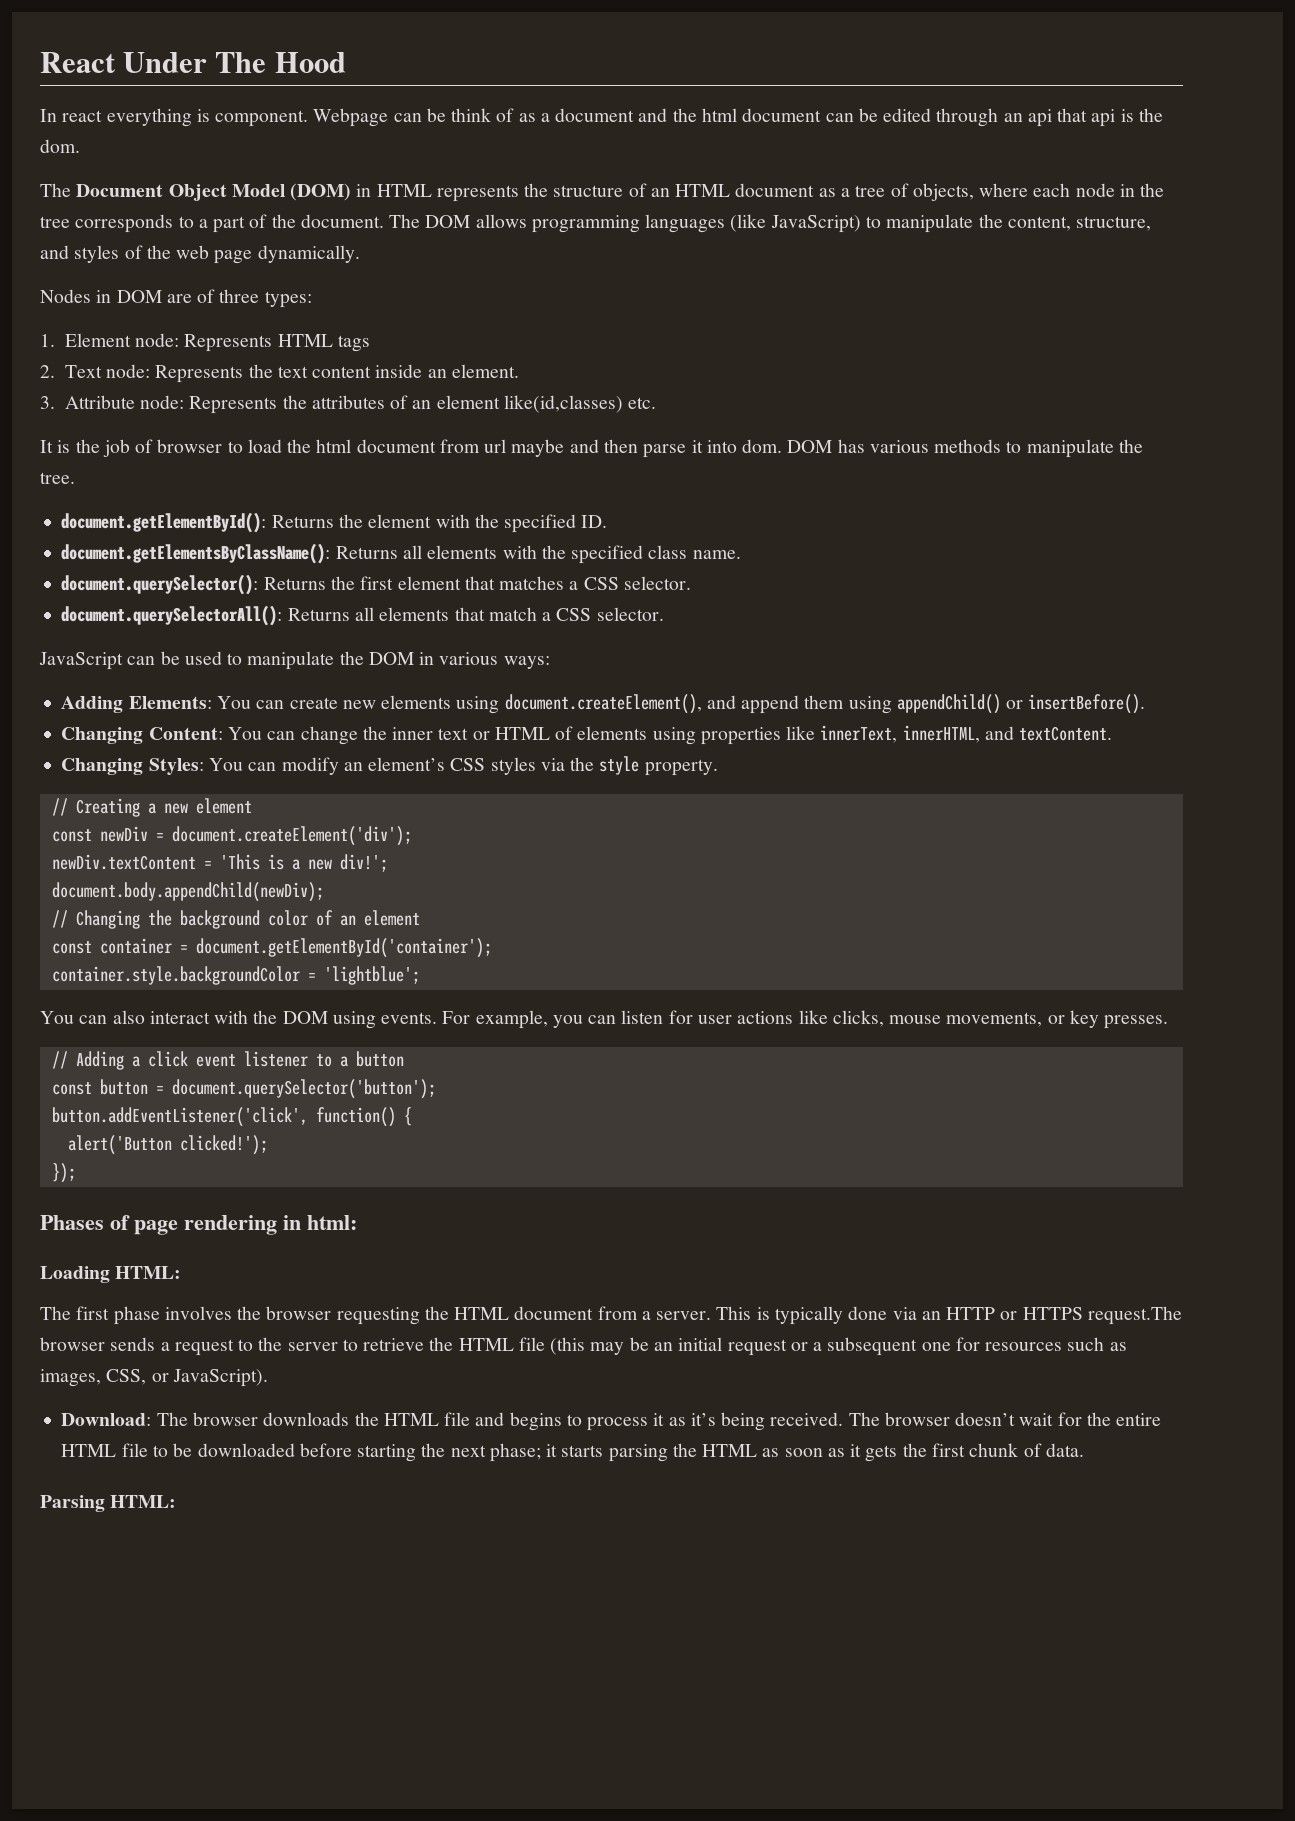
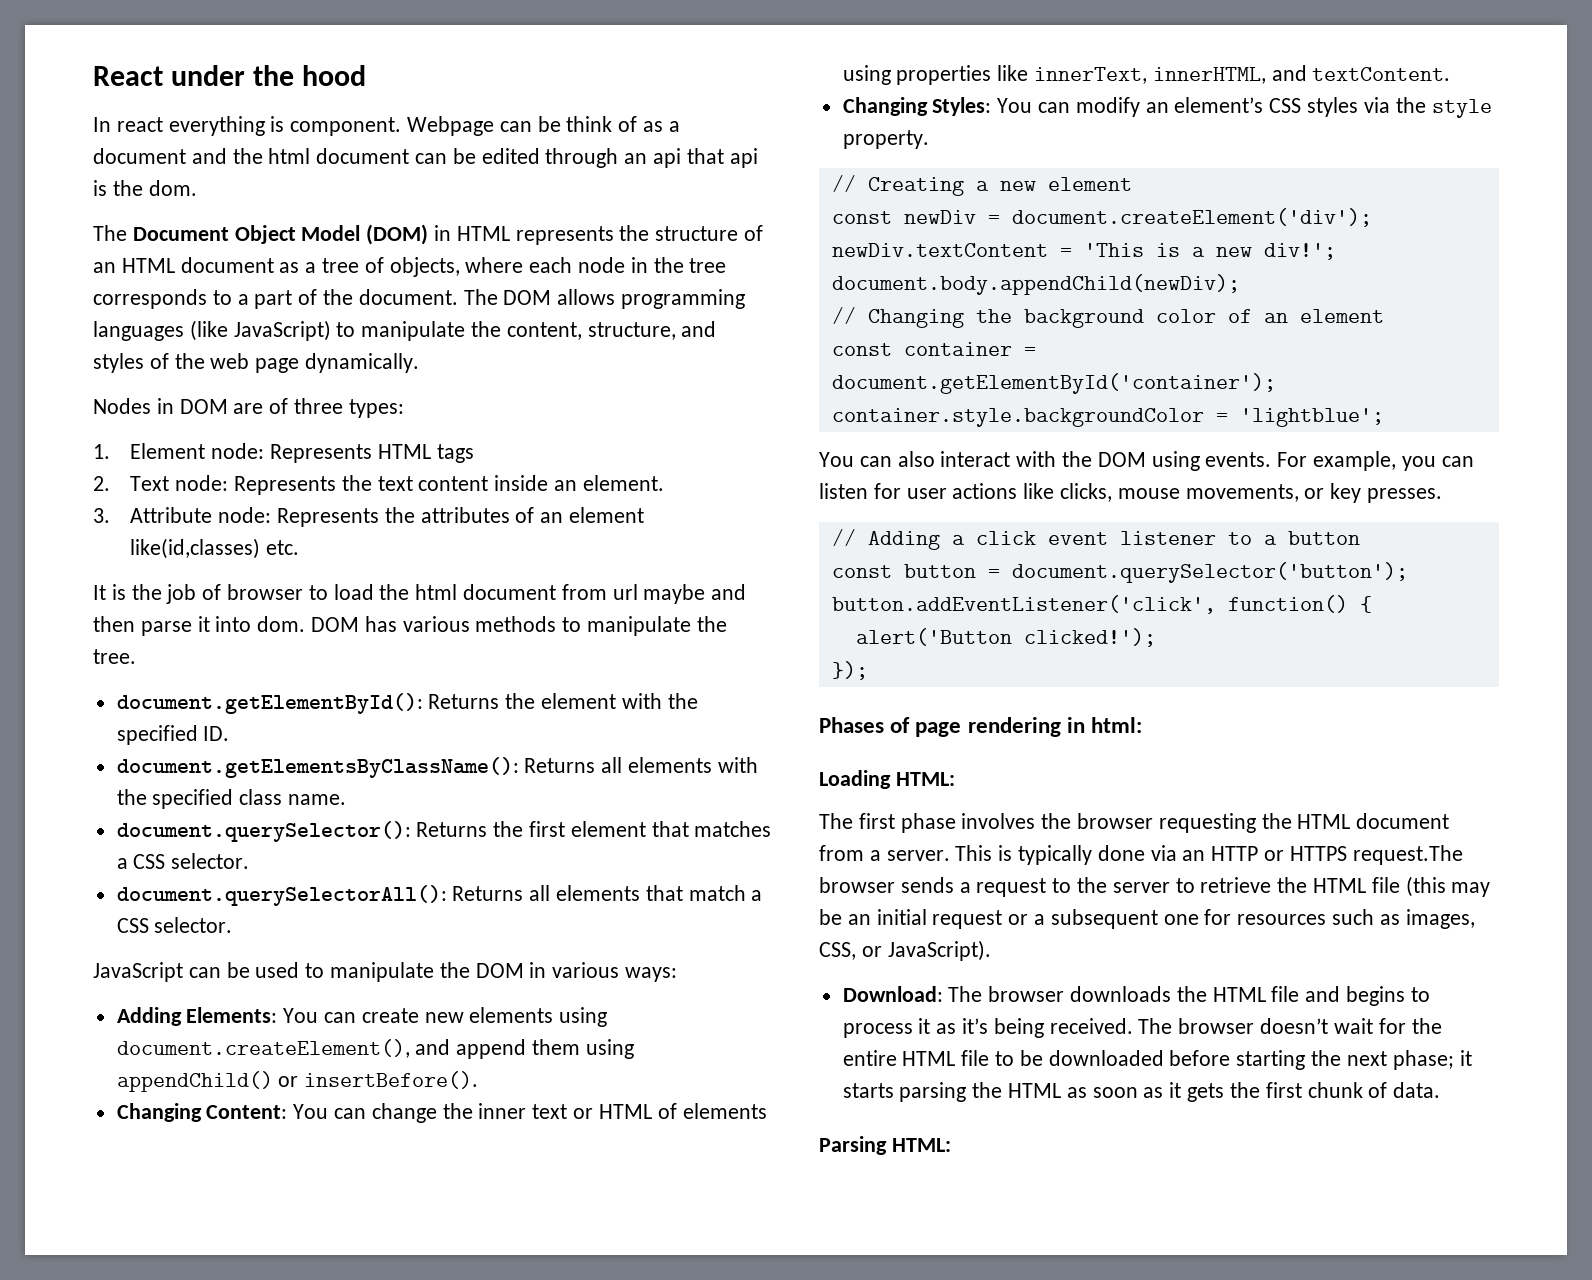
[123,52,346,73] Under The Hood -> [170,65,366,86] under the hood

